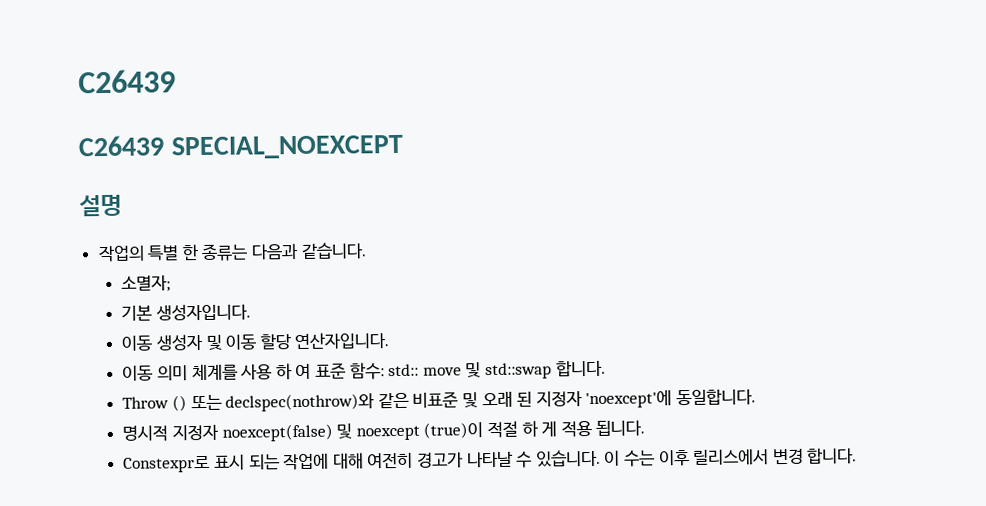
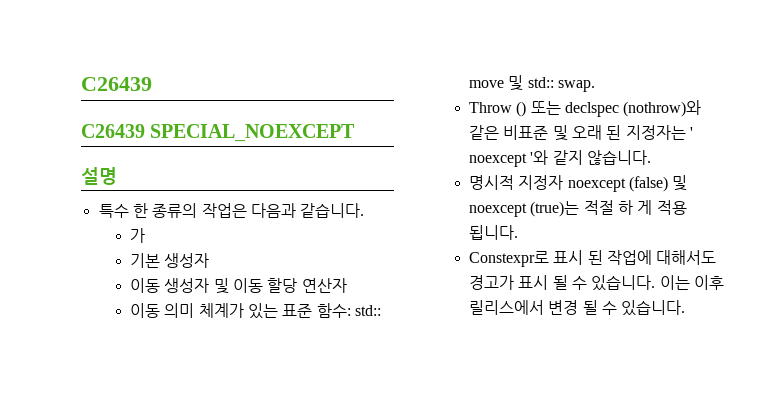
[97,243,249,263] 작업의 특별 한 종류는 -> [98,203,247,218] 특수 한 종류의 작업은
[121,275,172,292] 소멸자; -> [129,228,145,243] 가
[156,303,252,321] 생성자입니다. -> [164,253,210,268] 생성자
[294,332,390,350] 연산자입니다. -> [301,278,347,293] 연산자
[191,363,312,381] 체계를 사용 하 여 -> [198,303,278,319] 체계가 있는
[484,359,606,380] std::swap 합니다. -> [527,77,595,92] std:: swap.
[225,393,376,412] declspec(nothrow)와 -> [564,100,702,117] declspec (nothrow)와
[535,388,756,409] 지정자 'noexcept'에 동일합니다. -> [625,125,693,140] [468,150,651,167] 지정자는 ' noexcept '와 같지 않습니다.
[221,423,333,442] noexcept(false) -> [567,176,668,192] noexcept (false)
[423,422,484,439] (true)이 -> [530,201,580,217] (true)는
[248,447,858,471] 되는 작업에 대해 여전히 경고가 나타날 수 있습니다. 이 수는 이후 릴리스에서 변경 합니다. -> [587,250,717,265] [468,275,724,291] [468,300,686,316] 된 작업에 대해서도 경고가 표시 될 수 있습니다. 이는 이후 릴리스에서 변경 될 수 있습니다.

